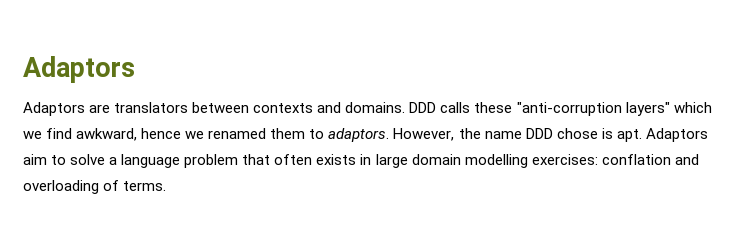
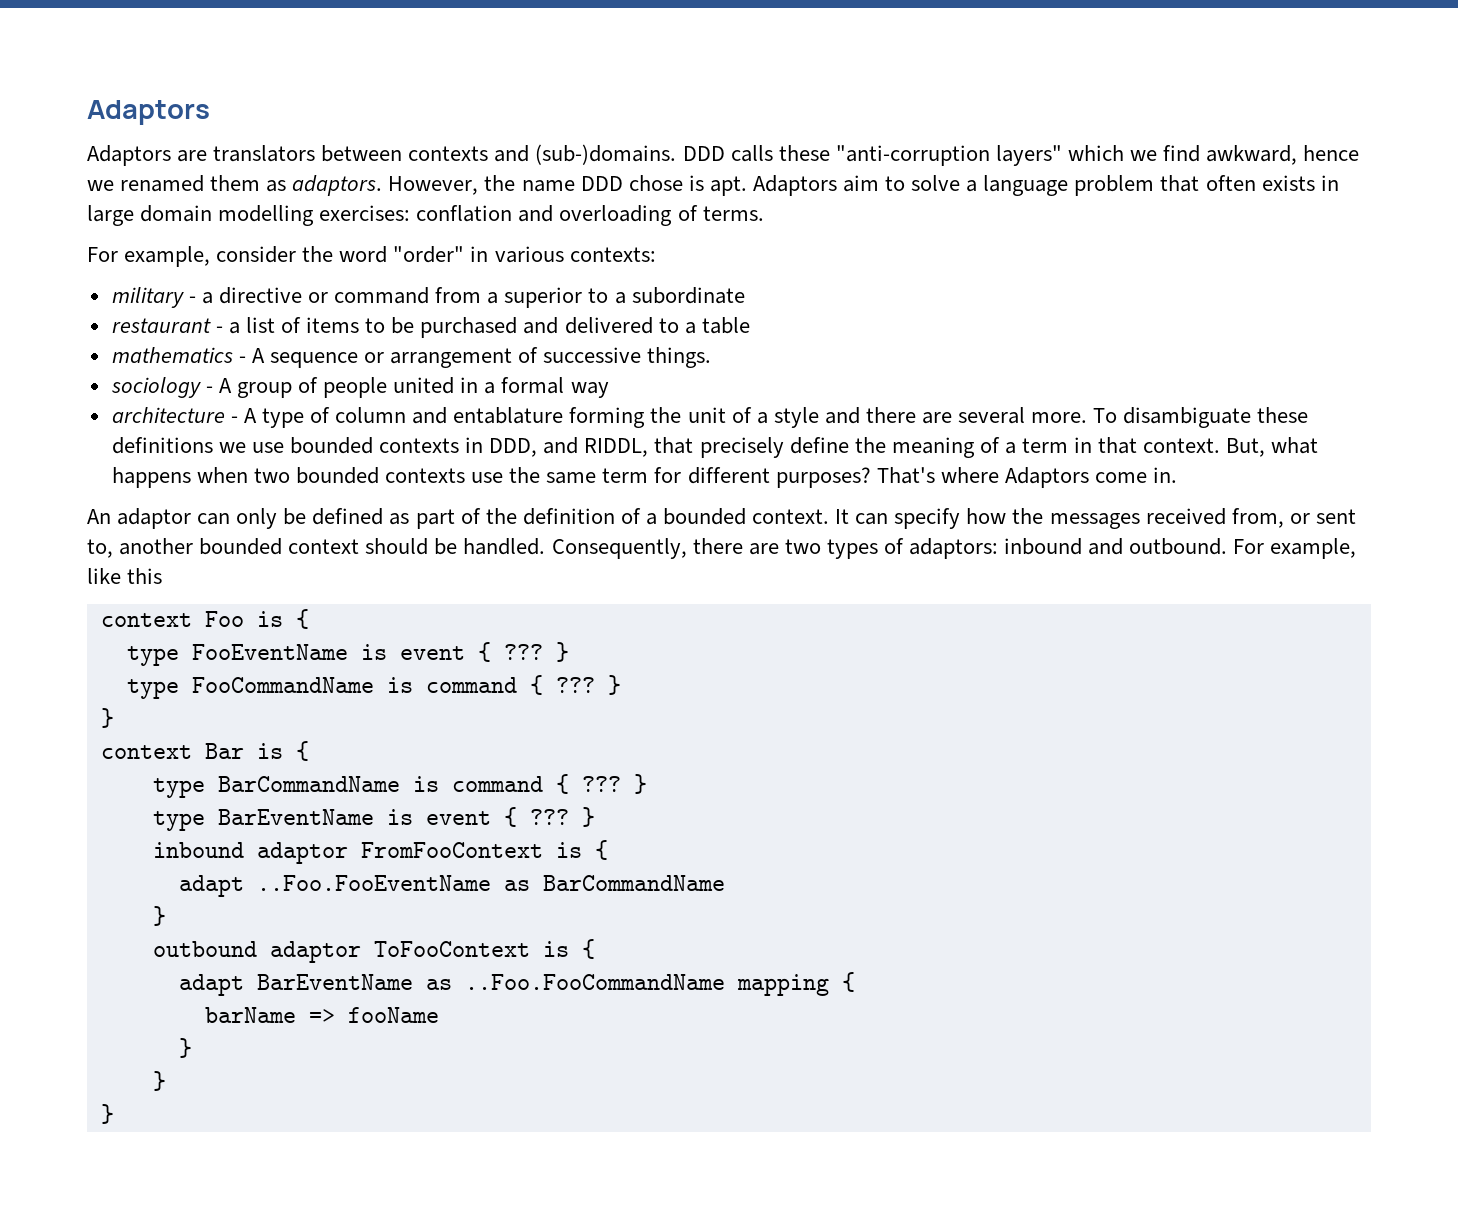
[345,102,406,113] domains. -> [535,144,677,165] (sub-)domains.
[309,129,325,139] to -> [266,180,287,192] as
(167, 186) none -> [87,246,656,267] [111,287,745,308] [111,317,750,338] [111,347,712,368] [110,377,609,398] [111,407,1309,428] [111,437,1319,458] [111,467,1177,488] [87,508,1356,529] [87,538,1357,559] [87,568,163,584] [100,609,309,629] [126,642,569,666] [126,675,621,699] [100,708,114,728] [100,741,309,761] [152,774,647,798] [152,807,595,831] [152,840,608,864] [178,875,725,897] [152,906,166,926] [152,939,595,963] [178,972,855,996] [204,1007,439,1023] [178,1038,192,1058] [152,1071,166,1091] [100,1104,114,1124] // For example, consider the word "order" in various contexts: // military - a directive or command from a superior to a subordinate // restaurant - a list of items to be purchased and delivered to a table // mathematics - A sequence or arrangement of successive things. // sociology - A group of people united in a formal way // architecture - A type of column and entablature forming the unit of a style and there are several more. To disambiguate these definitions we use bounded contexts in DDD, and RIDDL, that precisely define the meaning of a term in that context. But, what happens when two bounded contexts use the same term for different purposes? That's where Adaptors come in. // An adaptor can only be defined as part of the definition of a bounded context. It can specify how the messages received from, or sent to, another bounded context should be handled. Consequently, there are two types of adaptors: inbound and outbound. For example, like this // context Foo is { // type FooEventName is event { ??? } // type FooCommandName is command { ??? } // } // context Bar is { // type BarCommandName is command { ??? } // type BarEventName is event { ??? } // inbound adaptor FromFooContext is { // adapt ..Foo.FooEventName as BarCommandName // } // outbound adaptor ToFooContext is { // adapt BarEventName as ..Foo.FooCommandName mapping { // barName => fooName // } // } // }

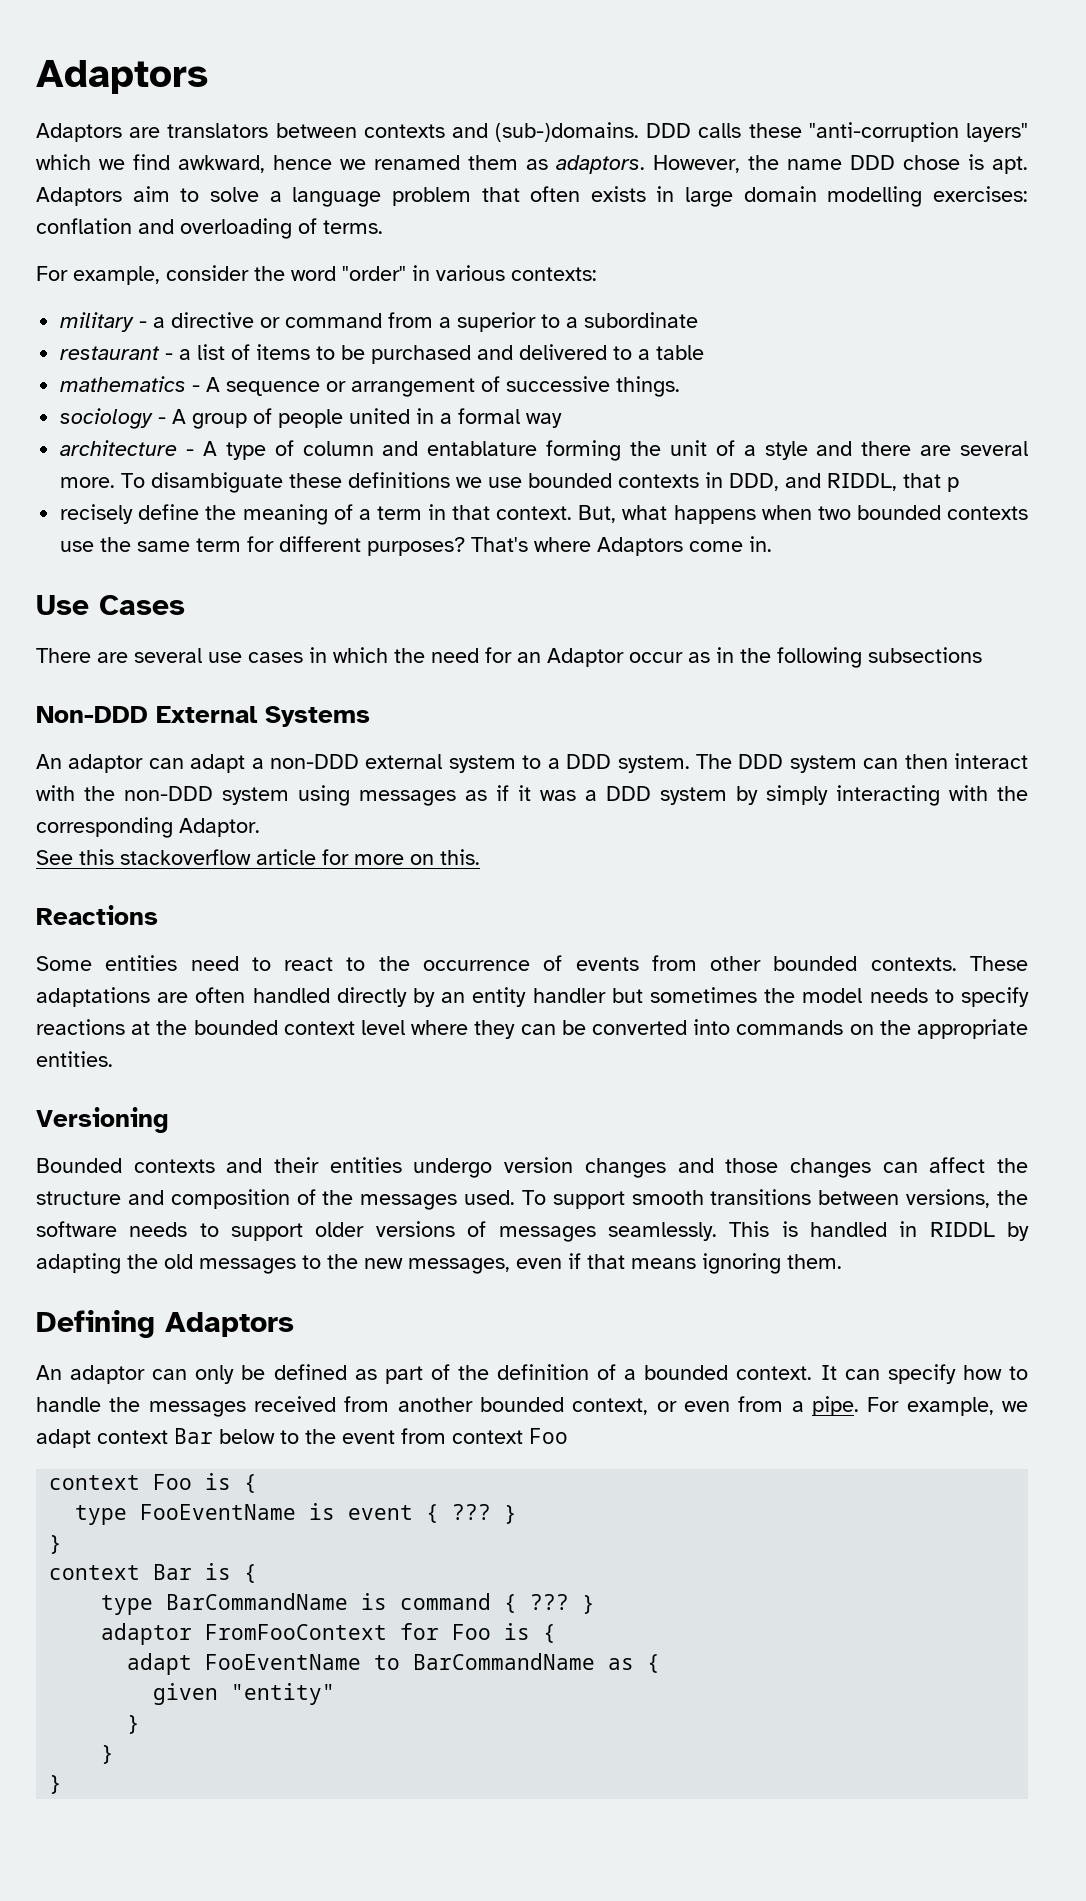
[699,437,784,458] precisely -> [947,477,960,492] [60,504,134,524] p // recisely
(1177, 475) none -> [36,595,185,615] [36,647,982,668] [36,706,370,727] [36,753,1028,773] [36,785,1028,806] [36,817,260,838] [36,849,480,865] [36,905,158,925] [36,955,1029,971] [36,987,1030,1007] [36,1019,1029,1039] [36,1051,113,1067] [36,1107,169,1133] [36,1157,1029,1178] [36,1189,1028,1210] [36,1221,1029,1242] [36,1253,842,1274] [36,1310,294,1338] // Use Cases // There are several use cases in which the need for an Adaptor occur as in the following subsections // Non-DDD External Systems // An adaptor can adapt a non-DDD external system to a DDD system. The DDD system can then interact with the non-DDD system using messages as if it was a DDD system by simply interacting with the corresponding Adaptor. // See this stackoverflow article for more on this. // Reactions // Some entities need to react to the occurrence of events from other bounded contexts. These adaptations are often handled directly by an entity handler but sometimes the model needs to specify reactions at the bounded context level where they can be converted into commands on the appropriate entities. // Versioning // Bounded contexts and their entities undergo version changes and those changes can affect the structure and composition of the messages used. To support smooth transitions between versions, the software needs to support older versions of messages seamlessly. This is handled in RIDDL by adapting the old messages to the new messages, even if that means ignoring them. // Defining Adaptors
(1007, 516) none -> [1008,1366,1028,1380] [36,1397,101,1412] to handle
[1231,508,1356,528] [87,538,1357,559] [87,568,163,584] from, or sent to, another bounded context should be handled. Consequently, there are two types of adaptors: inbound and outbound. For example, like this -> [344,1396,1029,1416] [36,1428,568,1448] from another bounded context, or even from a pipe. For example, we adapt context Bar below to the event from context Foo
[126,675,621,699] // type FooCommandName is command { ??? } -> (518, 1514) none
[152,807,595,831] [152,840,608,864] [178,875,725,897] [152,906,166,926] [152,939,595,963] [178,972,855,996] [204,1007,439,1023] type BarEventName is event { ??? } // inbound adaptor FromFooContext is { // adapt ..Foo.FooEventName as BarCommandName // } // outbound adaptor ToFooContext is { // adapt BarEventName as ..Foo.FooCommandName mapping { // barName => fooName -> [101,1623,557,1645] [127,1653,661,1675] [153,1683,336,1705] adaptor FromFooContext for Foo is { // adapt FooEventName to BarCommandName as { // given "entity"

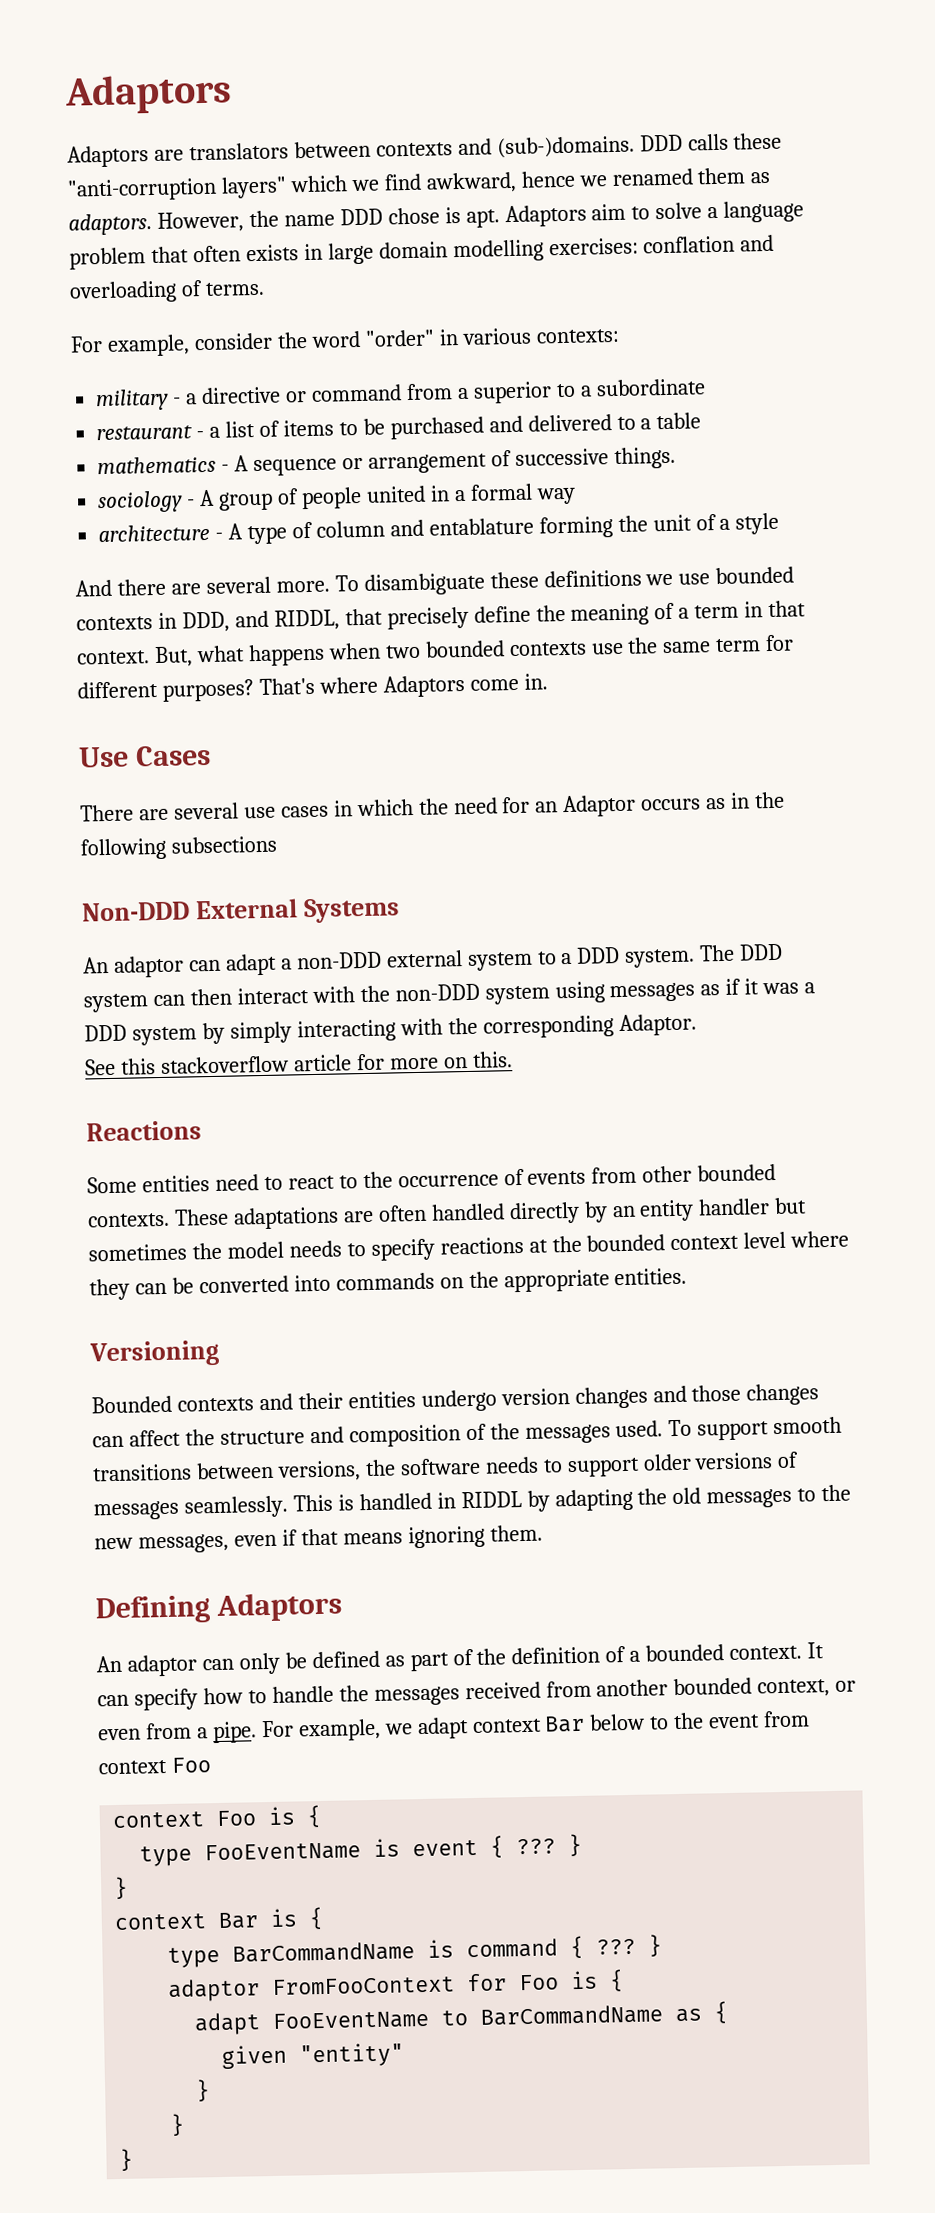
[816,441,853,456] and -> [75,579,112,597] // And
[947,477,960,492] [60,504,134,524] p // recisely -> [386,606,469,630] precisely
[629,652,683,663] occur -> [641,798,702,811] occurs

